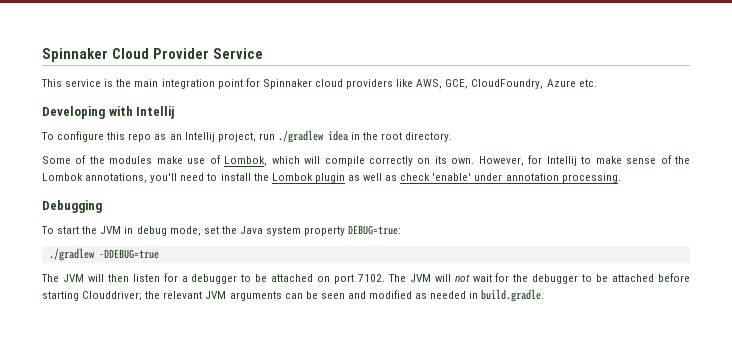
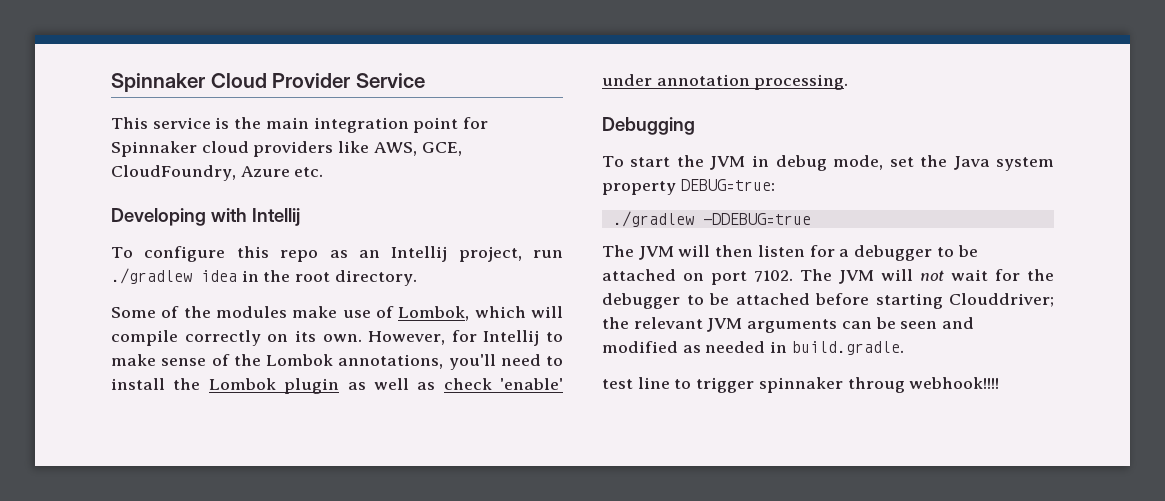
(545, 295) none -> [602,377,1000,393] // test line to trigger spinnaker throug webhook!!!!

